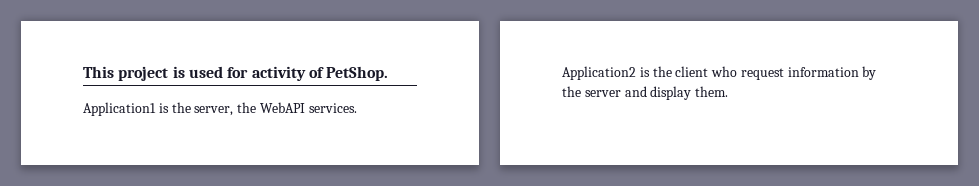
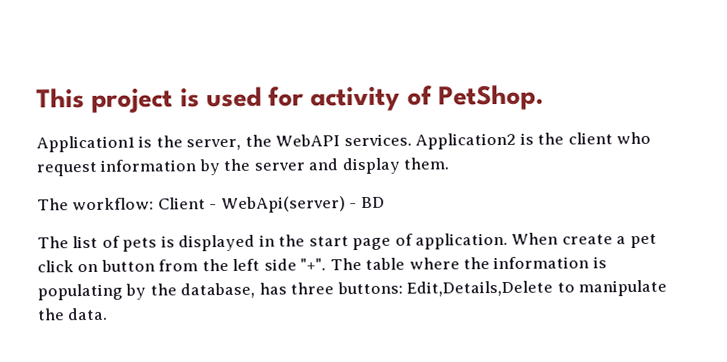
(729, 91) none -> [37,196,385,214] [37,232,657,252] [37,256,607,273] [37,279,668,301] [37,307,109,321] // The workflow: Client - WebApi(server) - BD // The list of pets is displayed in the start page of application. When create a pet click on button from the left side "+". The table where the information is populating by the database, has three buttons: Edit,Details,Delete to manipulate the data.

